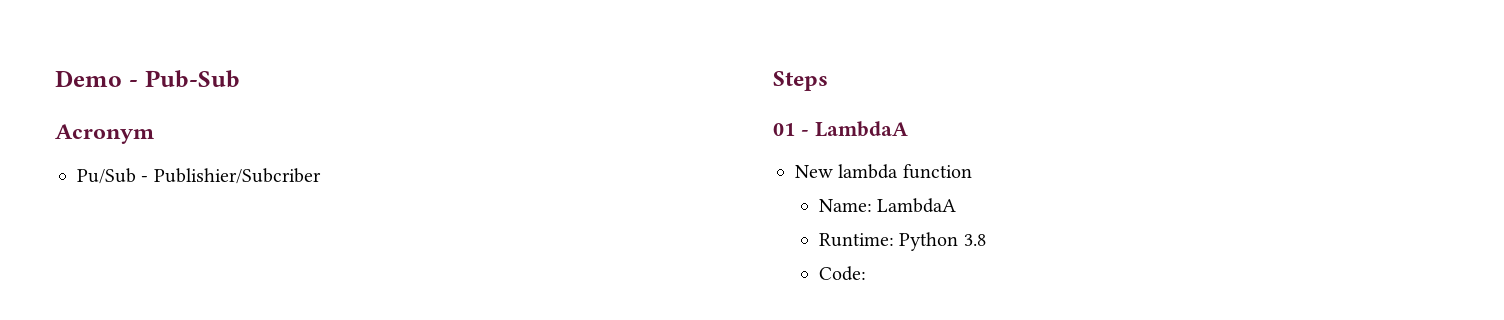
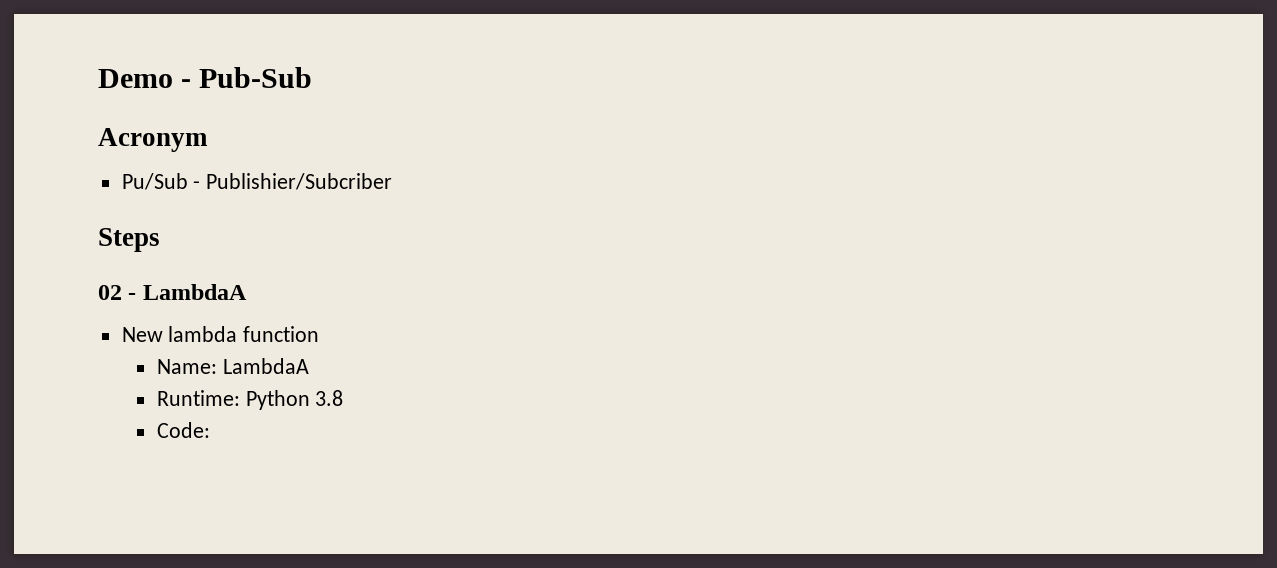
[773,123,795,136] 01 -> [98,285,122,300] 02

